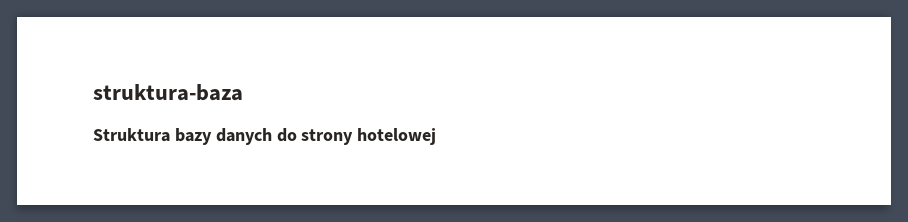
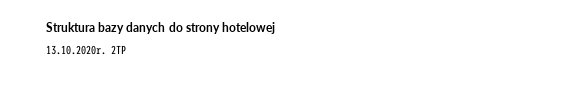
[93,84,243,101] struktura-baza // -> (46, 27) none
(437, 136) none -> [46,45,126,55] // 13.10.2020r. 2TP

